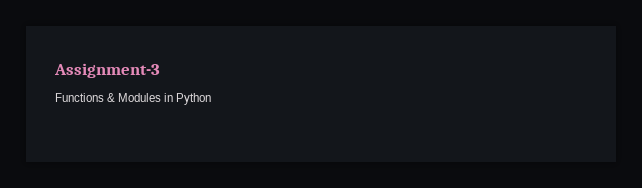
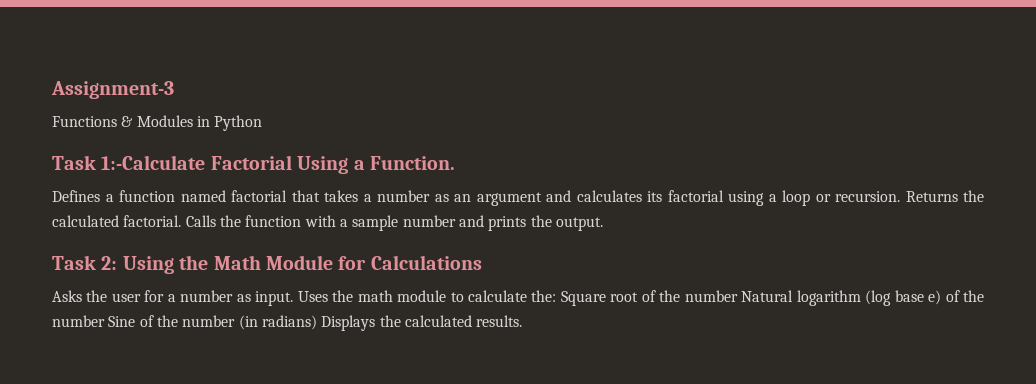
(212, 99) none -> [52,155,455,174] [52,190,984,206] [52,215,603,231] [52,255,482,274] [52,290,984,306] [52,315,523,331] // Task 1:-Calculate Factorial Using a Function. // Defines a function named factorial that takes a number as an argument and calculates its factorial using a loop or recursion. Returns the calculated factorial. Calls the function with a sample number and prints the output. // Task 2: Using the Math Module for Calculations // Asks the user for a number as input. Uses the math module to calculate the: Square root of the number Natural logarithm (log base e) of the number Sine of the number (in radians) Displays the calculated results.

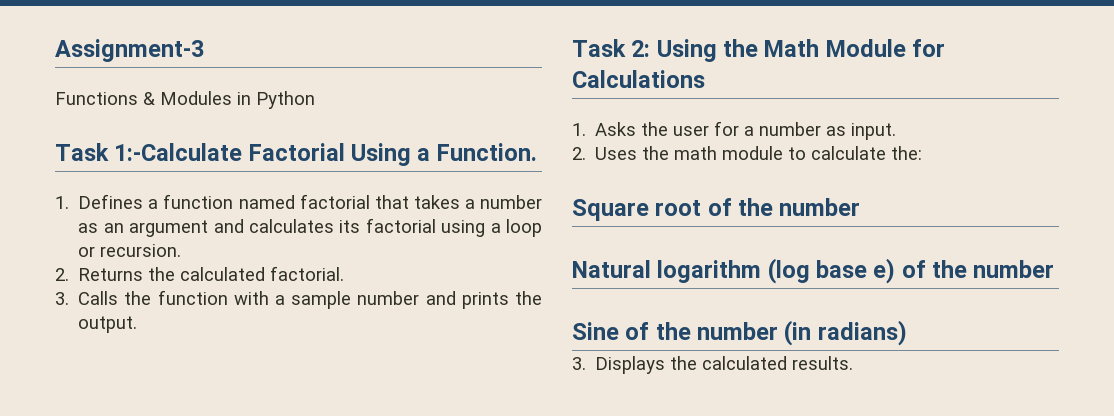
(455, 163) none -> [55,196,69,209] 1.
(900, 196) none -> [55,268,69,281] // 2.
(182, 221) none -> [55,292,69,305] // 3.
(482, 262) none -> [572,123,586,136] 1.
(294, 298) none -> [572,147,586,160] // 2.
(557, 296) none -> (923, 153) //
(738, 296) none -> (861, 207) //
(105, 321) none -> (1055, 269) //
(317, 322) none -> [572,357,586,370] // 3.

